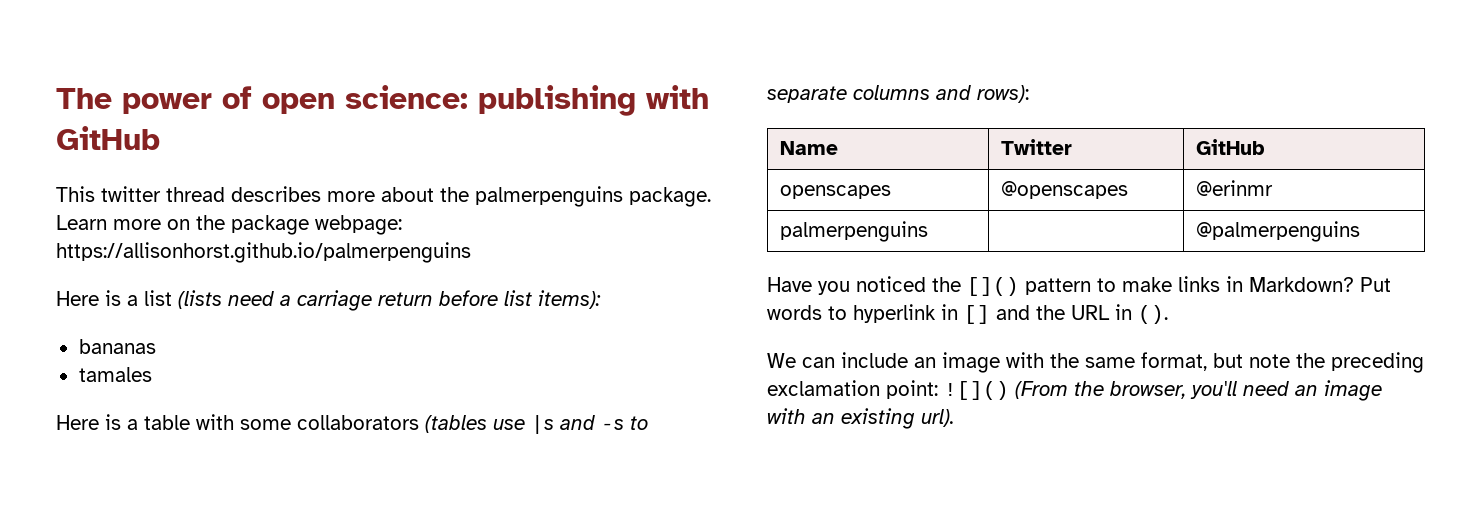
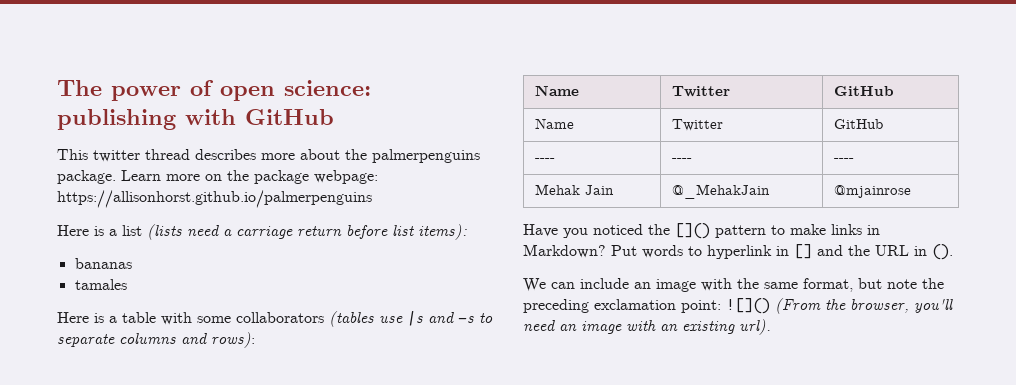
[780,185,892,199] [1001,181,1129,199] [1196,180,1274,196] [780,221,929,242] [1196,221,1361,242] openscapes | @openscapes | @erinmr // palmerpenguins | | @palmerpenguins -> [534,118,574,129] [671,119,723,131] [833,119,883,129] [534,158,555,162] [671,158,692,162] [833,158,854,162] [534,184,614,195] [671,184,770,199] [833,185,911,198] Name | Twitter | GitHub // ---- | ---- | ---- // Mehak Jain | @_MehakJain | @mjainrose

